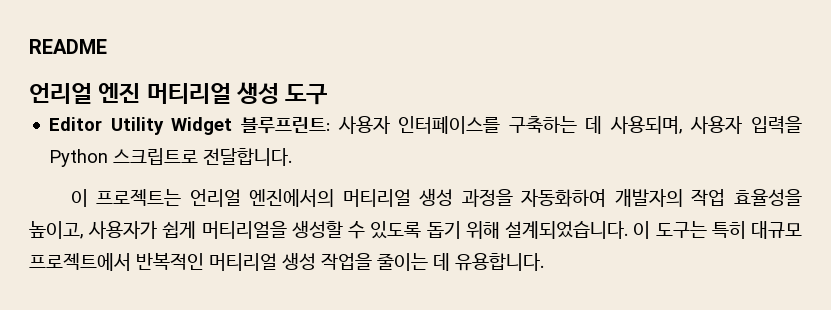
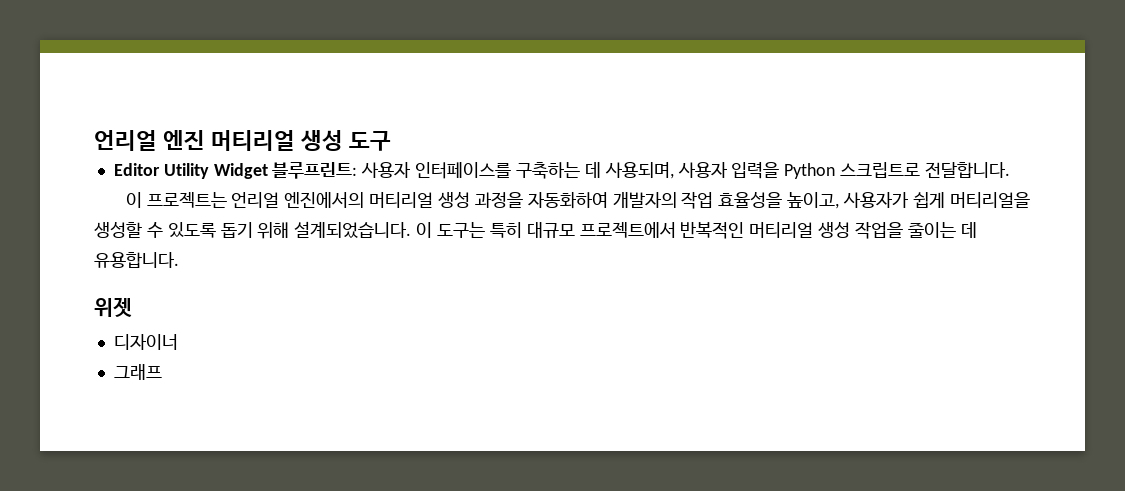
[29,39,107,54] README // -> (94, 140) none
(544, 262) none -> [94,297,132,317] [113,334,178,350] [113,364,162,380] // 위젯 // 디자이너 // 그래프

